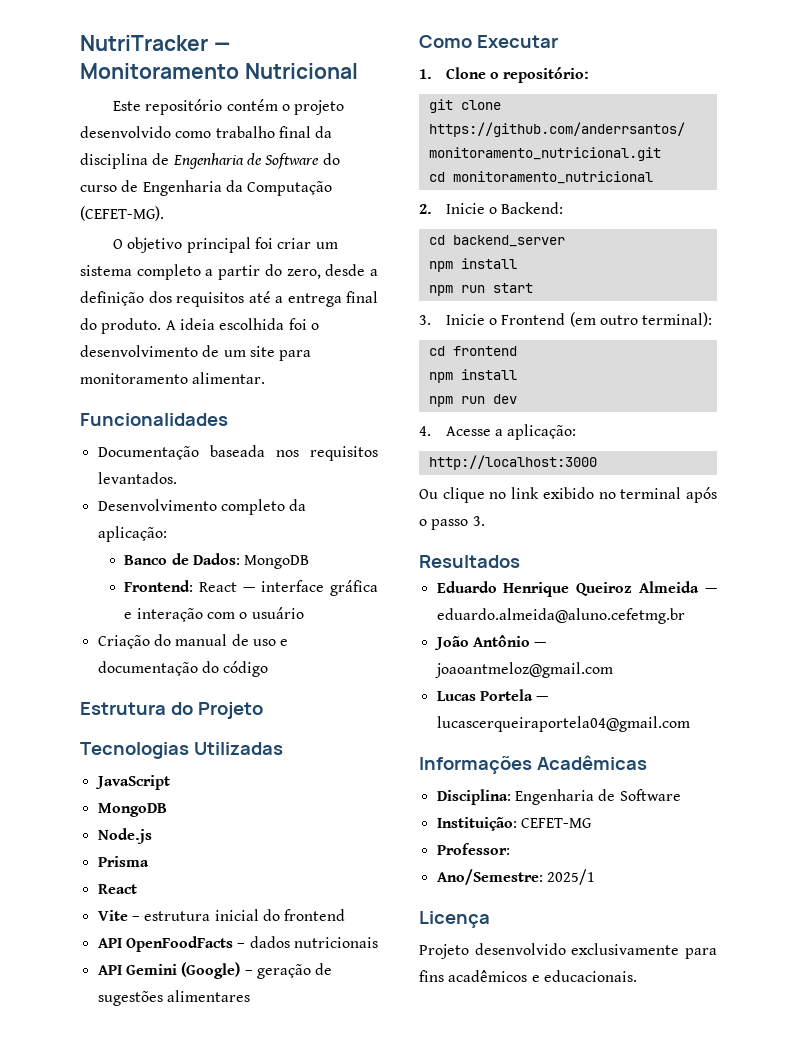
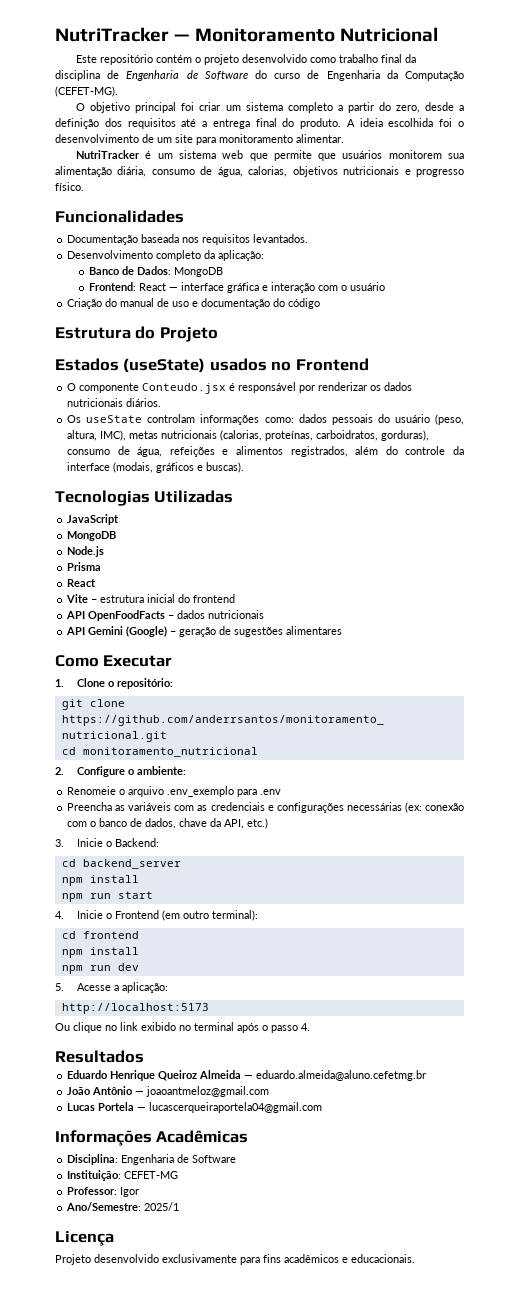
(266, 378) none -> [76,150,464,161] [55,166,465,177] [55,182,84,191] // NutriTracker é um sistema web que permite que usuários monitorem sua alimentação diária, consumo de água, calorias, objetivos nutricionais e progresso físico.
(263, 710) none -> [55,358,369,373] [67,382,413,394] [67,398,162,407] [67,414,465,425] [67,430,430,441] [67,446,464,457] [67,462,245,473] // Estados (useState) usados no Frontend // O componente Conteudo.jsx é responsável por renderizar os dados nutricionais diários. // Os useState controlam informações como: dados pessoais do usuário (peso, altura, IMC), metas nutricionais (calorias, proteínas, carboidratos, gorduras), consumo de água, refeições e alimentos registrados, além do controle da interface (modais, gráficos e buscas).
(432, 209) none -> [76,766,186,777] [67,786,282,797] [67,802,464,813] [67,818,269,829] [55,839,64,847] Configure o ambiente: // Renomeie o arquivo .env_exemplo para .env // Preencha as variáveis com as credenciais e configurações necessárias (ex: conexão com o banco de dados, chave da API, etc.) // 3.
[419,315,431,325] 3. -> [55,911,64,919] 4.
[419,426,431,436] 4. -> [55,983,64,991] 5.
[428,455,597,470] http://localhost:3000 -> [61,1003,209,1014] http://localhost:5173
[472,516,485,526] 3. -> [301,1023,310,1031] 4.
(510, 849) none -> [120,1187,140,1197] Igor

